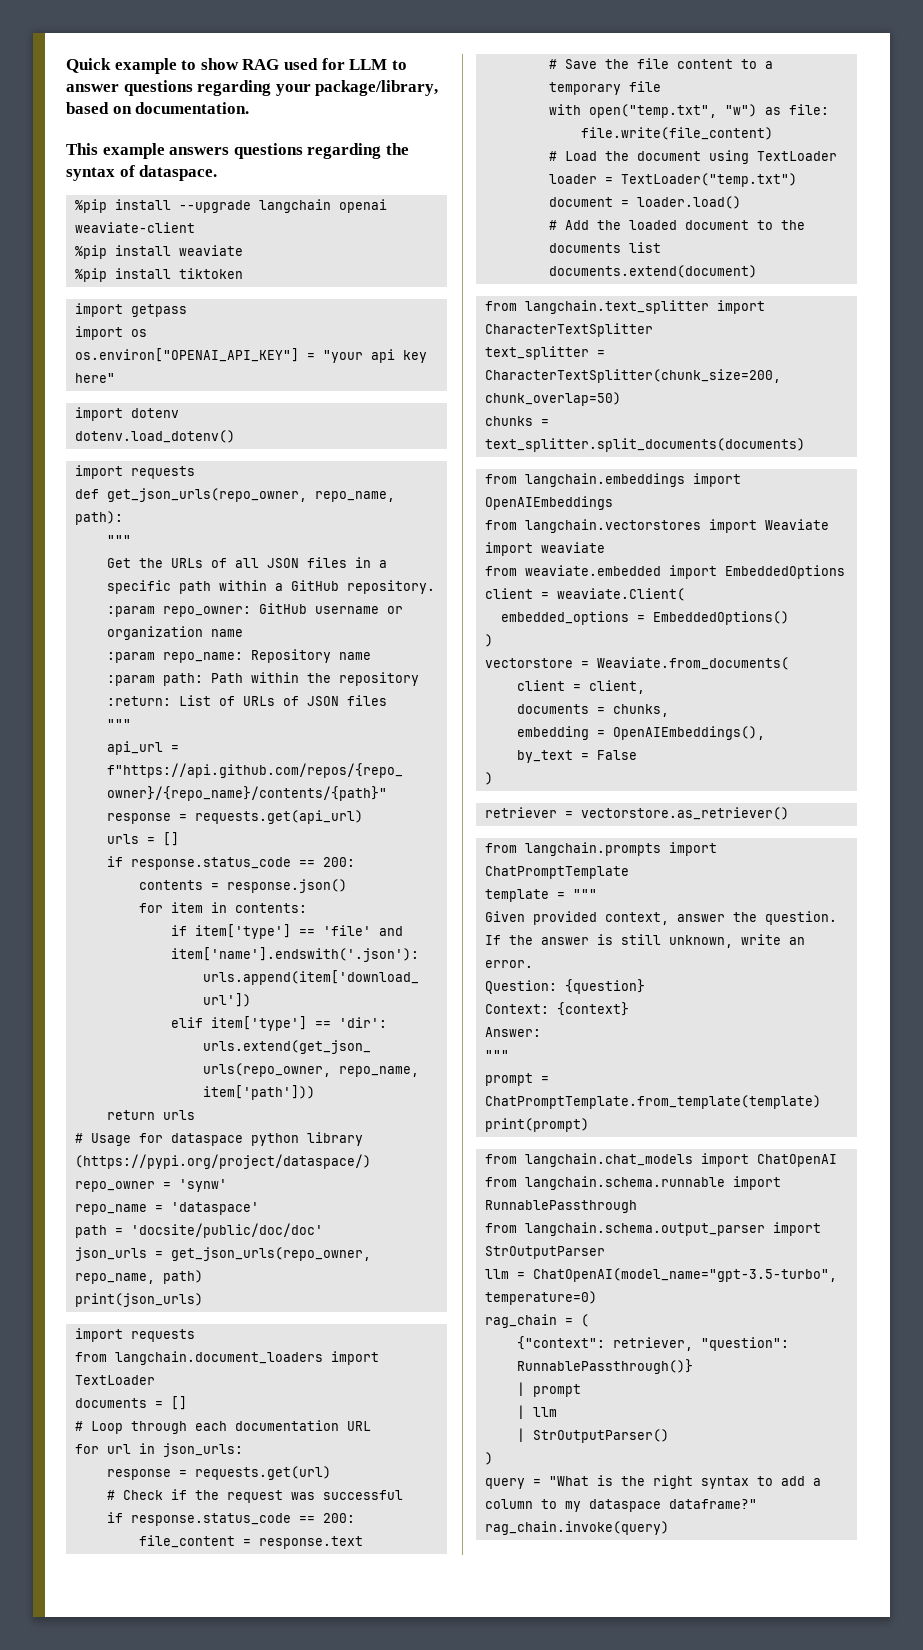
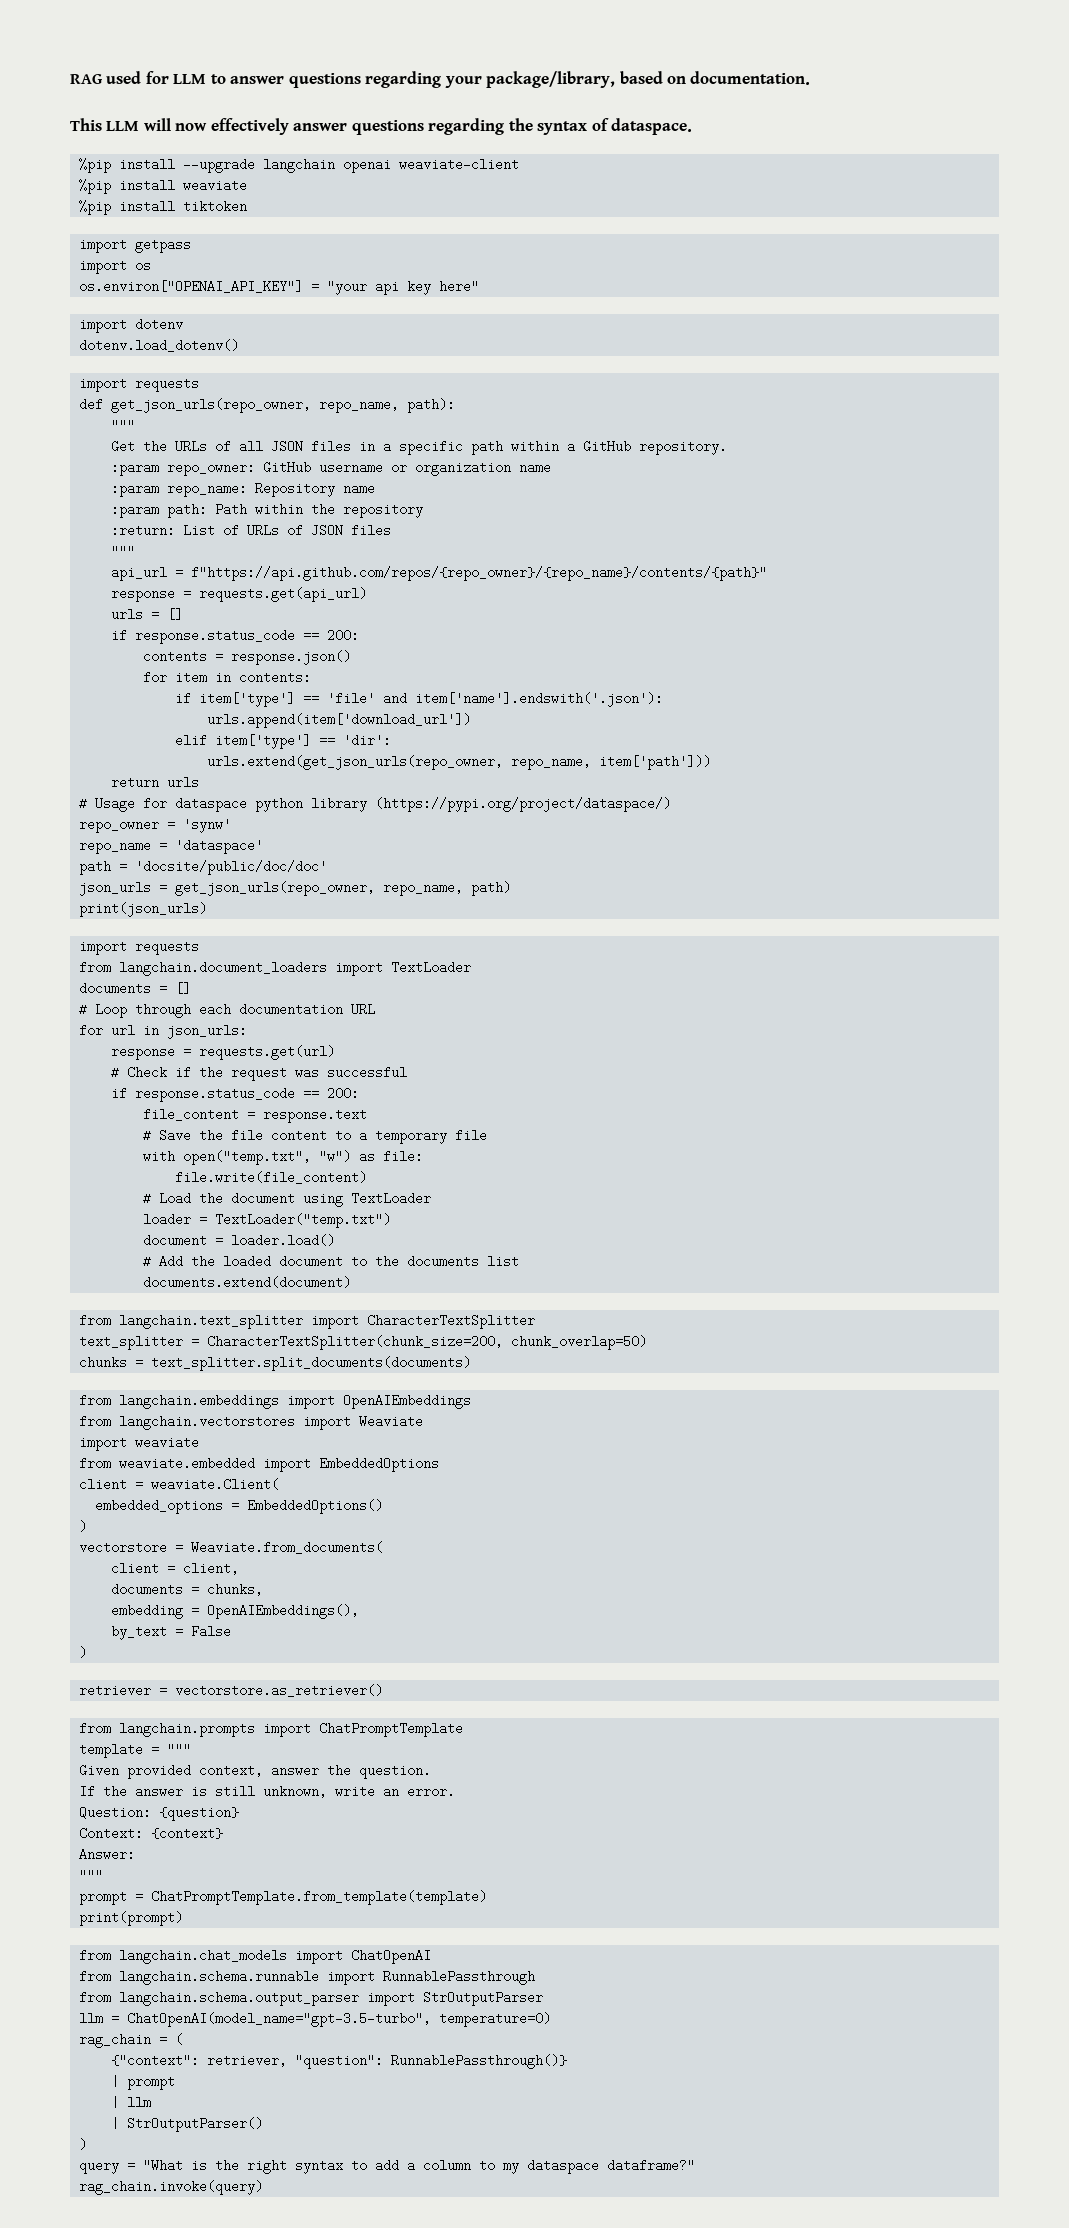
[66,58,239,74] Quick example to show -> (70, 79) none
[102,143,230,159] example answers -> [106,118,348,135] LLM will now effectively answer

